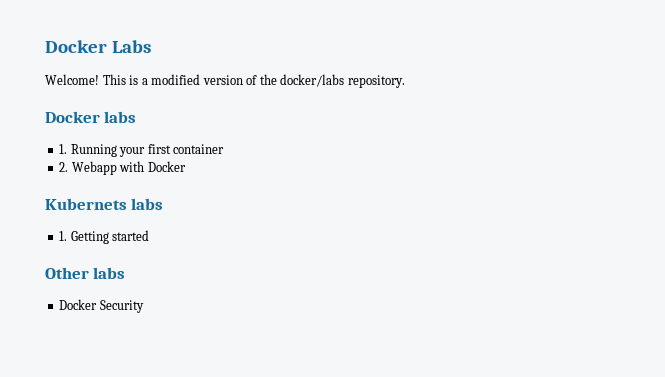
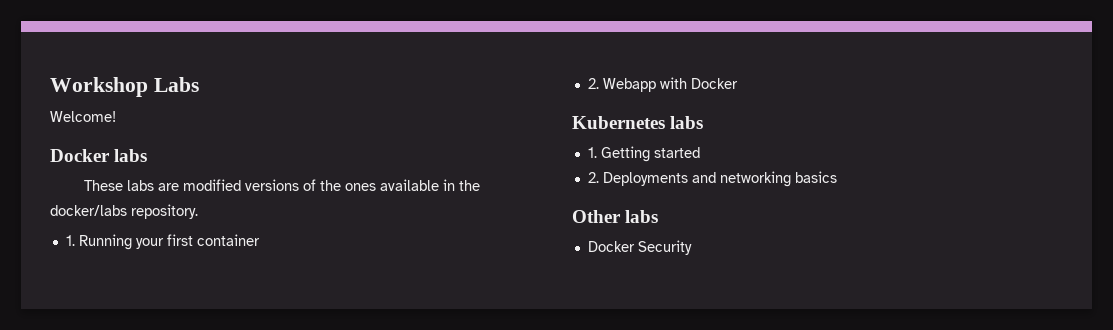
[45,40,107,53] Docker -> [50,77,148,97] Workshop
[102,74,258,85] This is a modified version of -> [50,149,148,162] [83,179,455,191] // Docker labs // These labs are modified versions of the ones available in
[45,111,137,123] // Docker labs -> (198, 211) none
[45,198,127,210] Kubernets -> [572,116,665,129] Kubernetes
(150, 235) none -> [587,171,837,187] // 2. Deployments and networking basics

